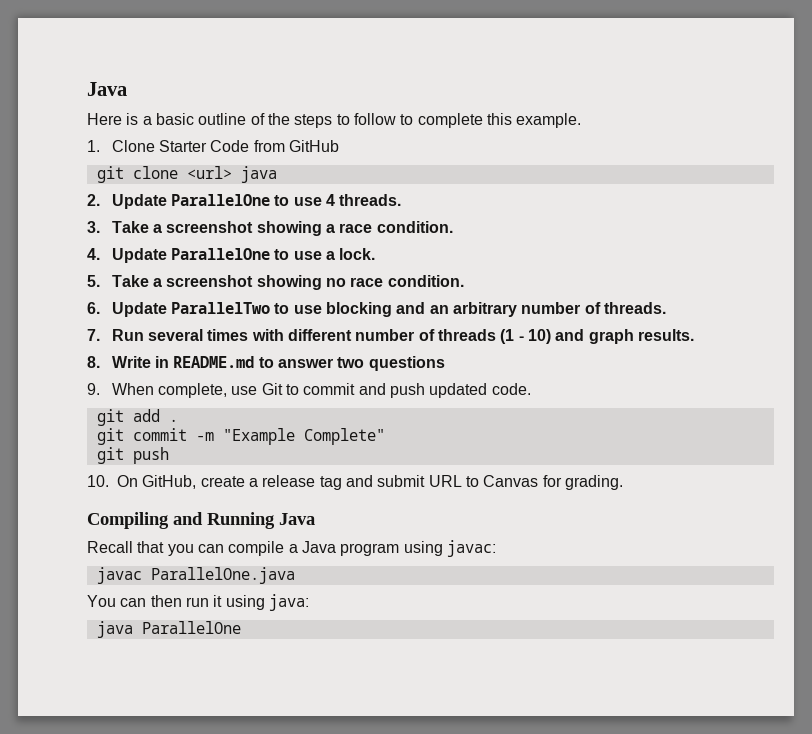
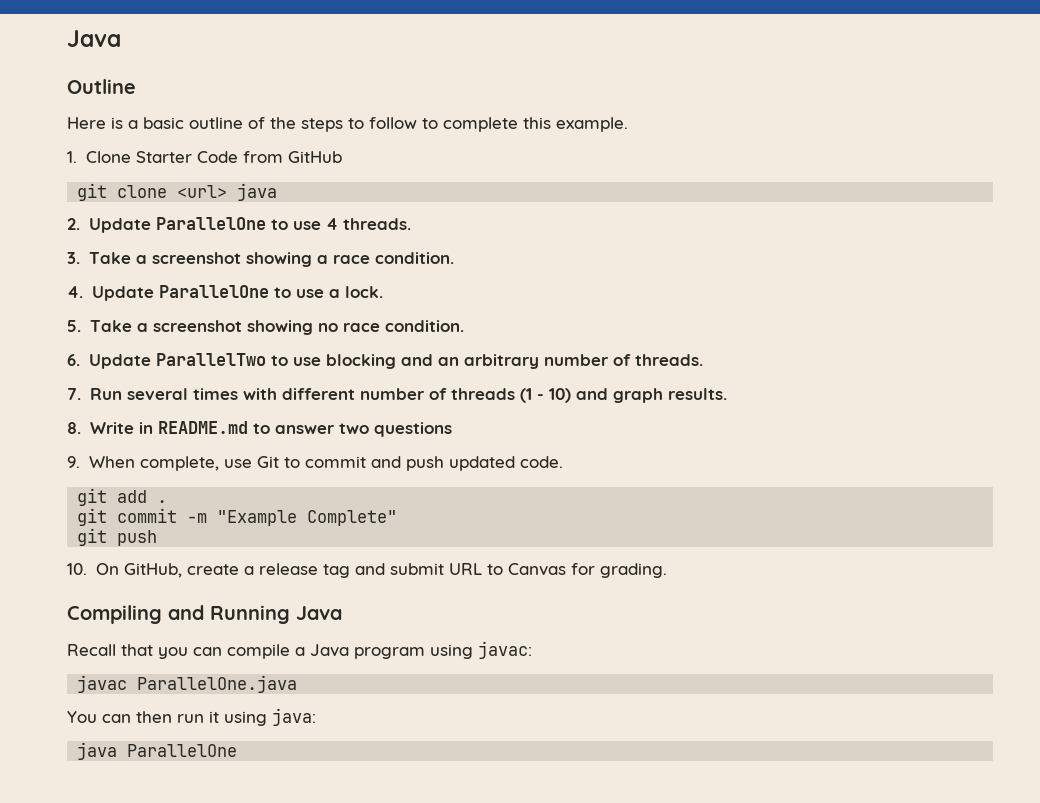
[87,82,127,96] Java -> [67,30,121,47] [67,79,136,94] Java // Outline

